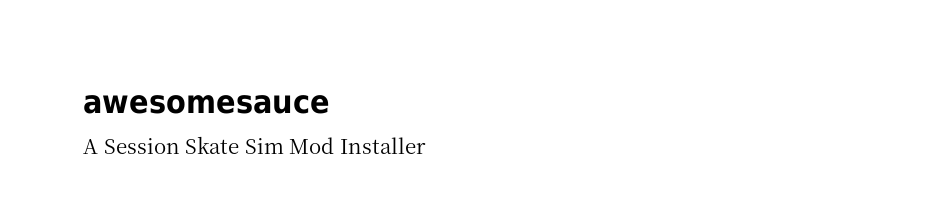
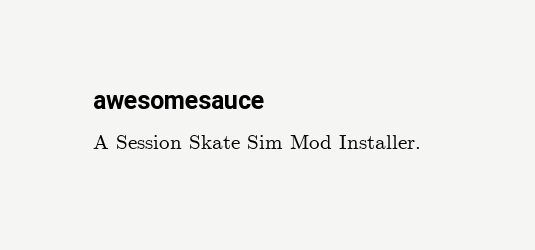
[339,137,426,154] Installer -> [339,135,421,149] Installer.

